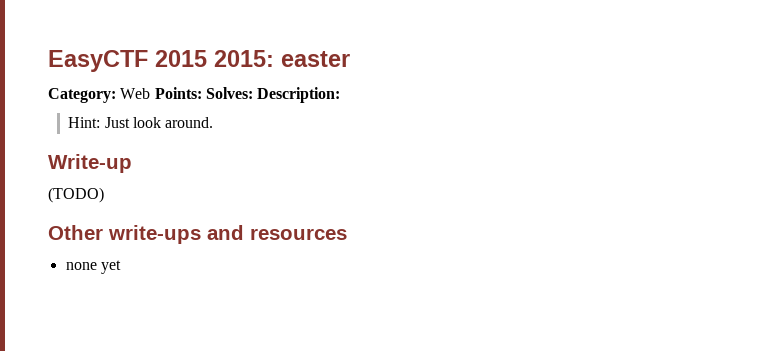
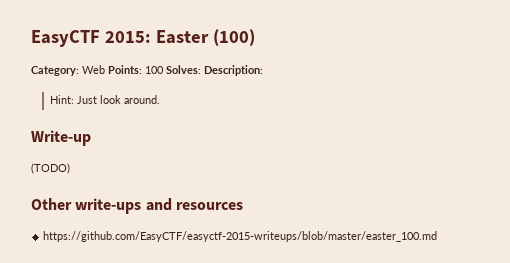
[155,50,350,67] 2015 2015: easter -> [104,29,255,46] 2015: Easter (100)
(202, 93) none -> [145,66,164,74] 100
[65,260,121,274] none yet -> [43,231,438,242] https://github.com/EasyCTF/easyctf-2015-writeups/blob/master/easter_100.md

